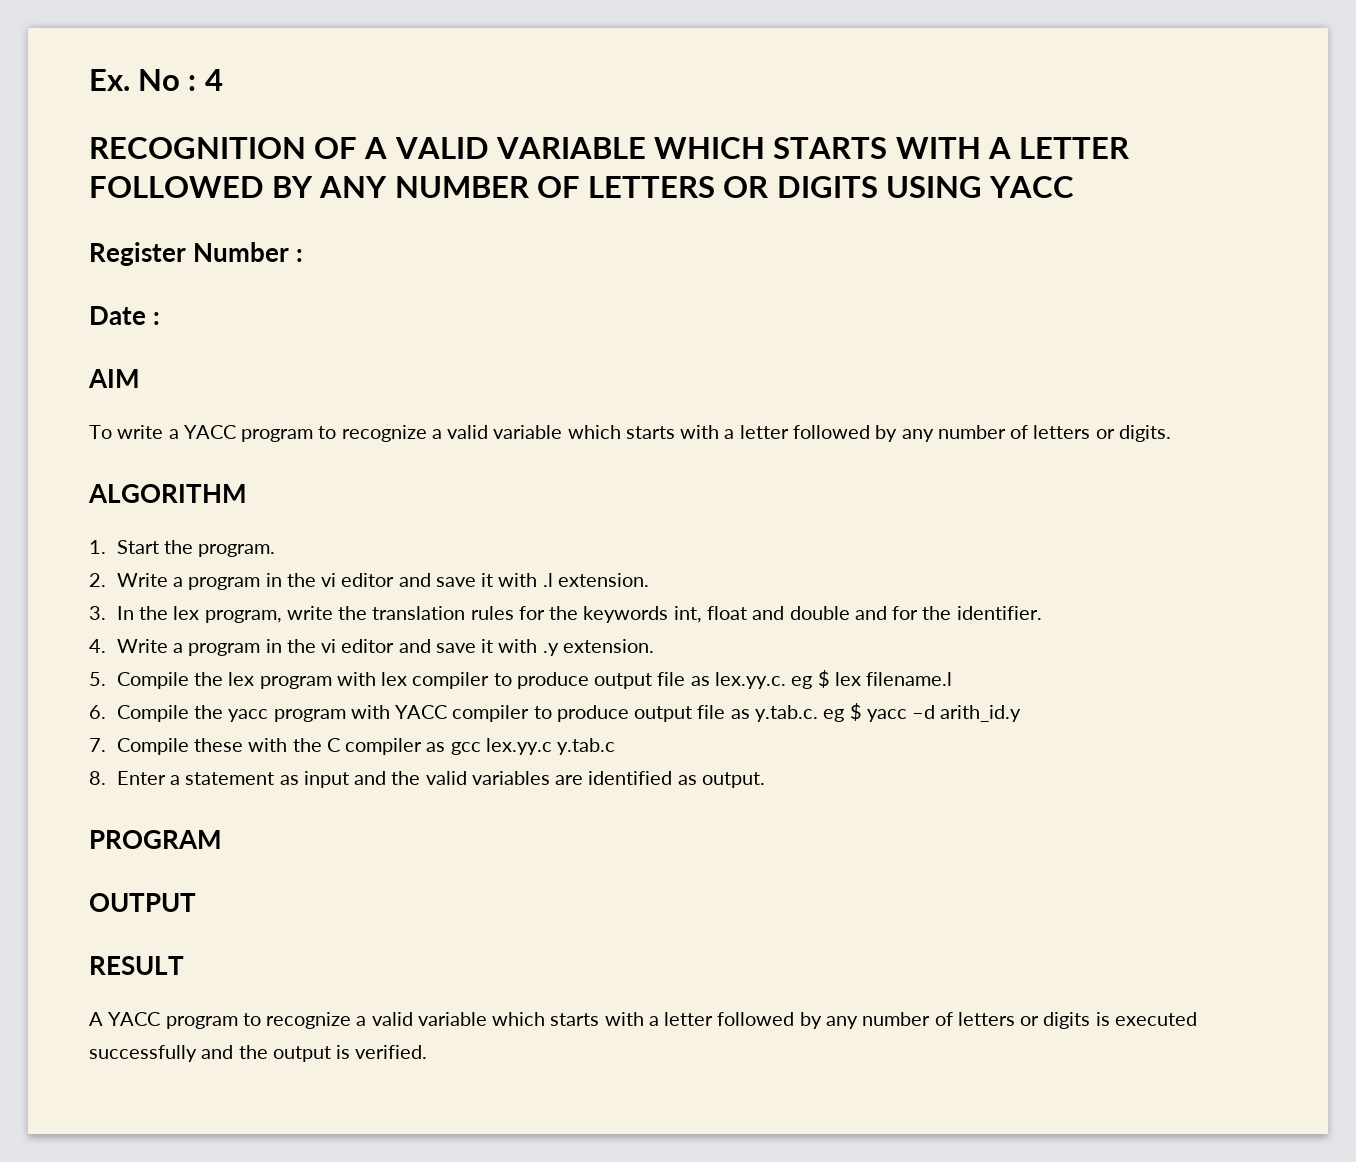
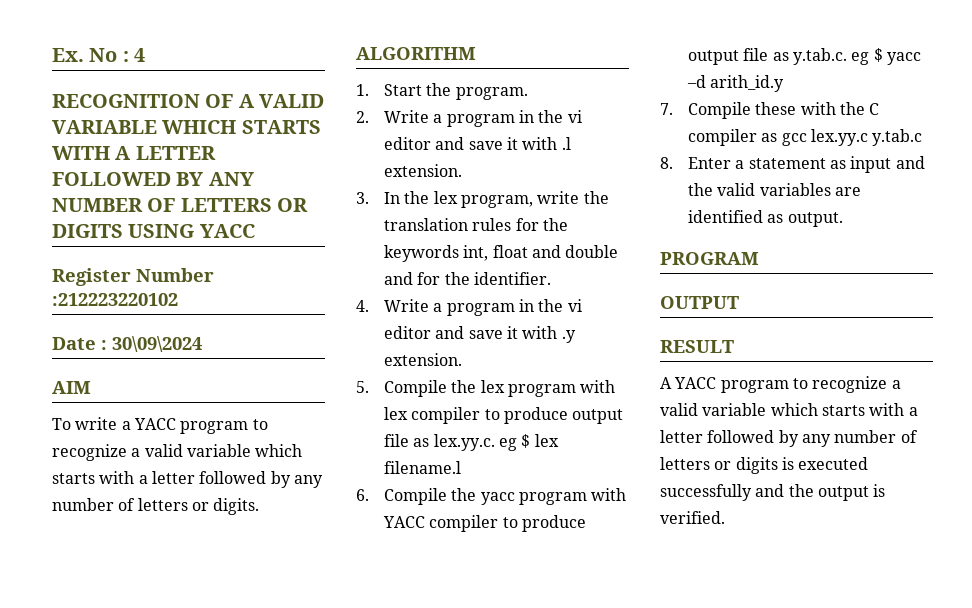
[296,249,304,262] : -> [52,293,178,306] :212223220102
(161, 318) none -> [112,336,202,352] 30\09\2024

